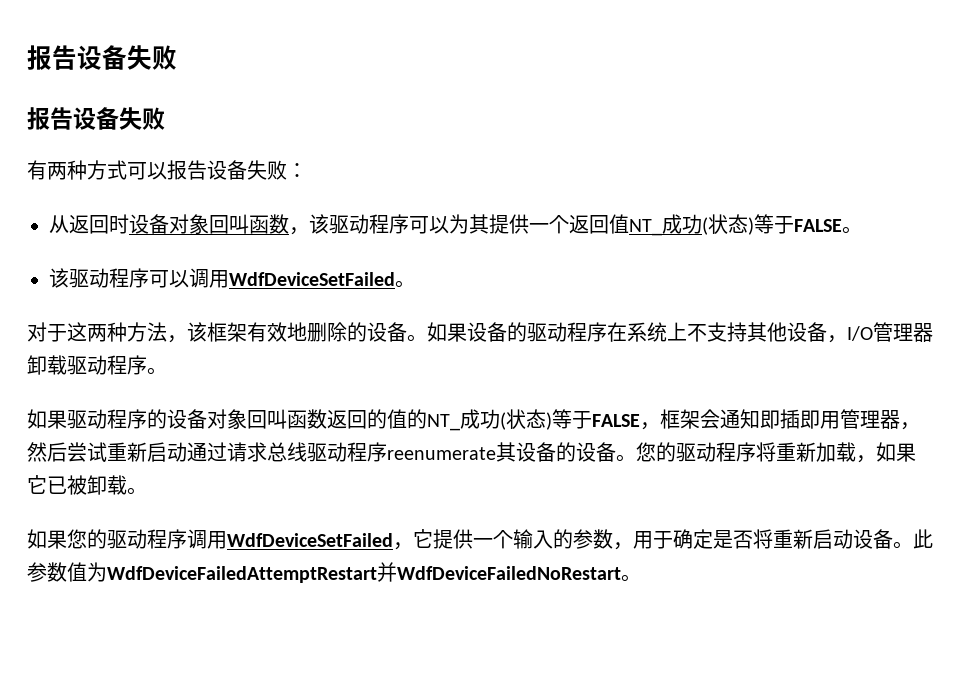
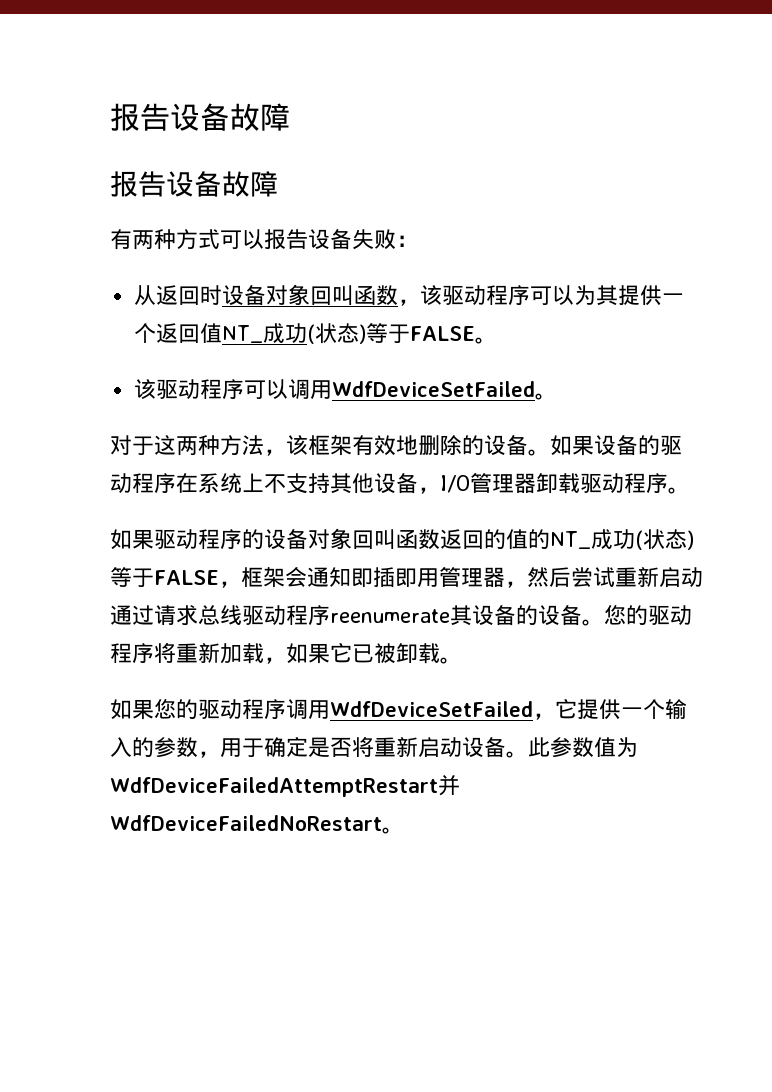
[27,45,177,70] [27,107,165,130] 报告设备失败 // 报告设备失败 -> [110,103,290,131] [110,171,278,197] 报告设备故障 // 报告设备故障

